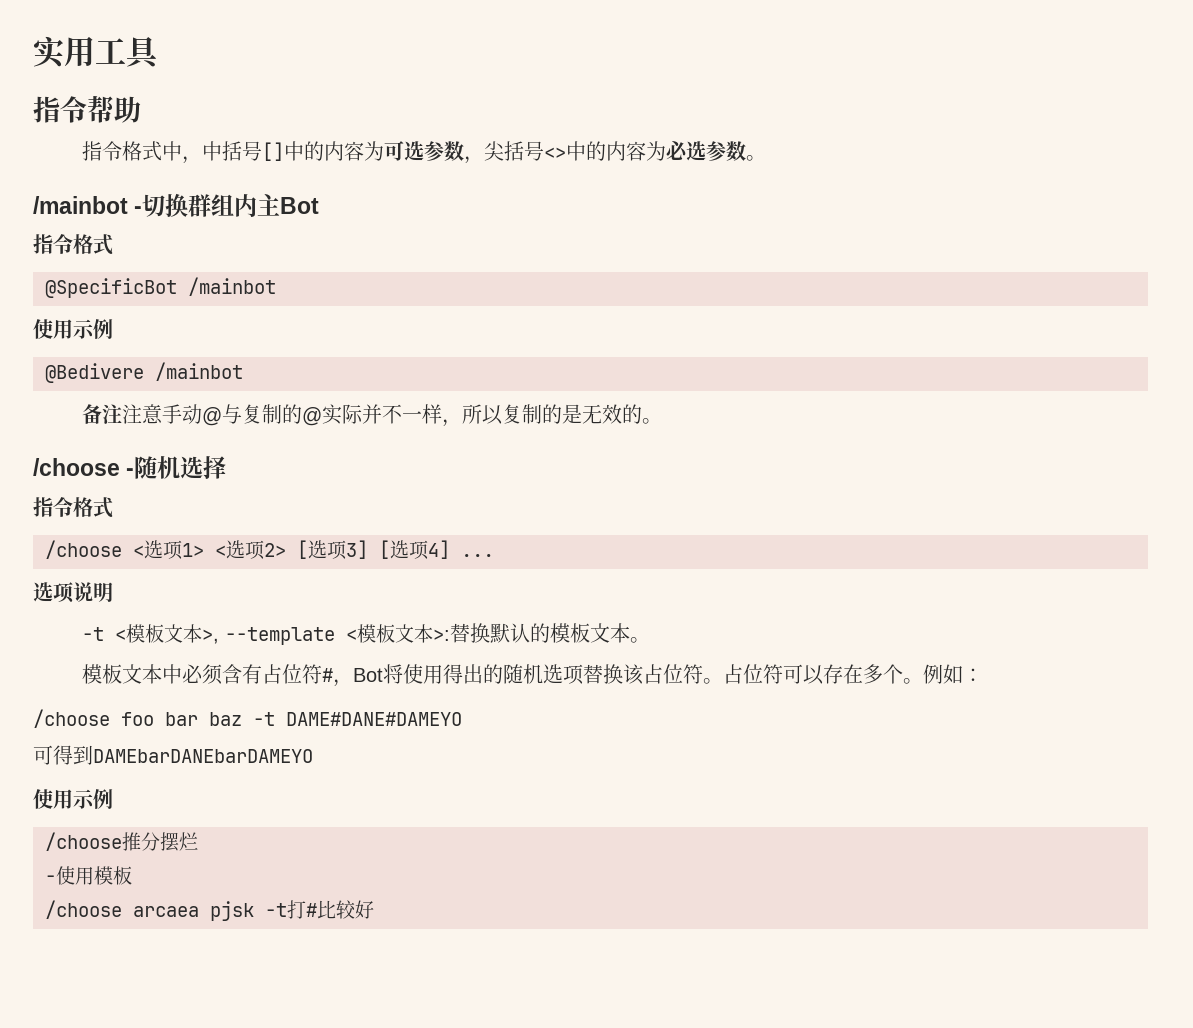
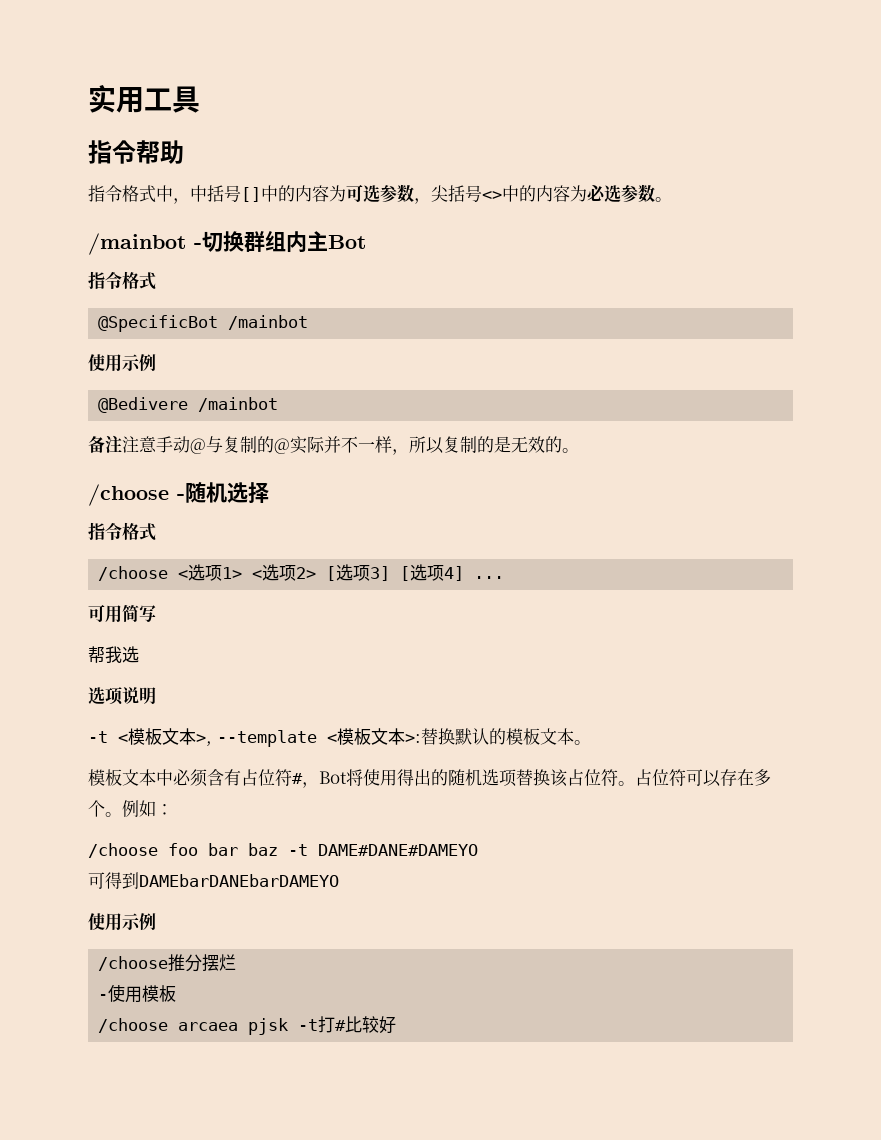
(494, 555) none -> [88,604,156,623] [88,646,139,663] // 可用简写 // 帮我选

